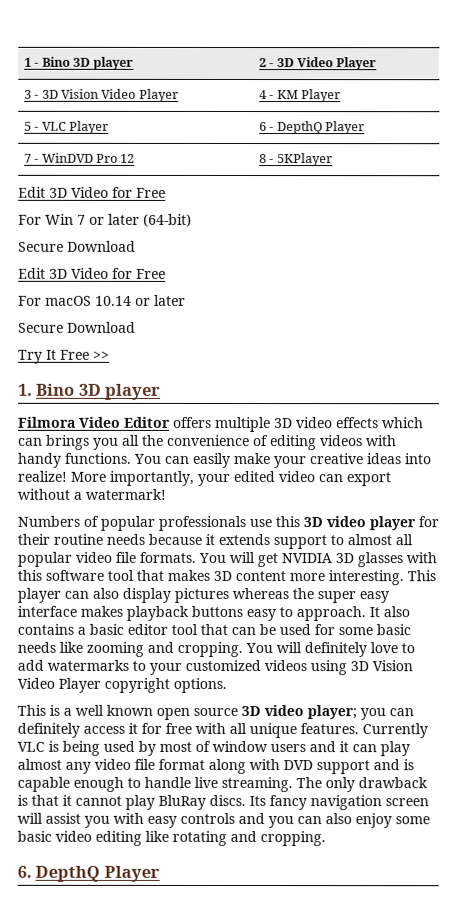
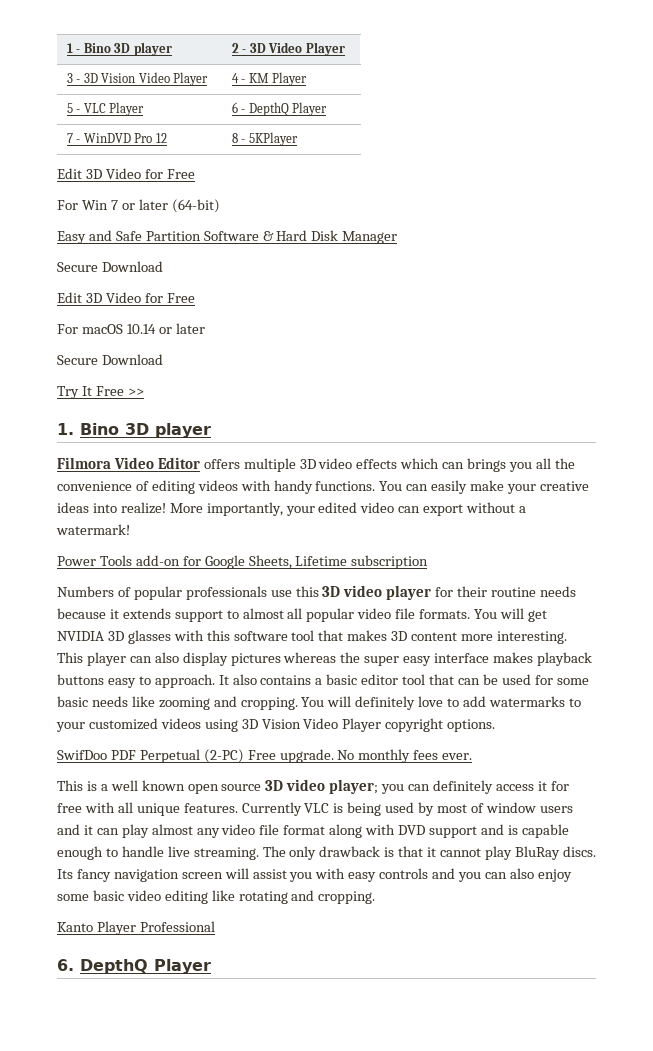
(192, 220) none -> [57,230,398,244] // Easy and Safe Partition Software & Hard Disk Manager
(166, 494) none -> [57,555,429,569] // Power Tools add-on for Google Sheets, Lifetime subscription
(227, 685) none -> [57,749,473,763] // SwifDoo PDF Perpetual (2-PC) Free upgrade. No monthly fees ever.
(326, 839) none -> [57,921,215,935] // Kanto Player Professional

